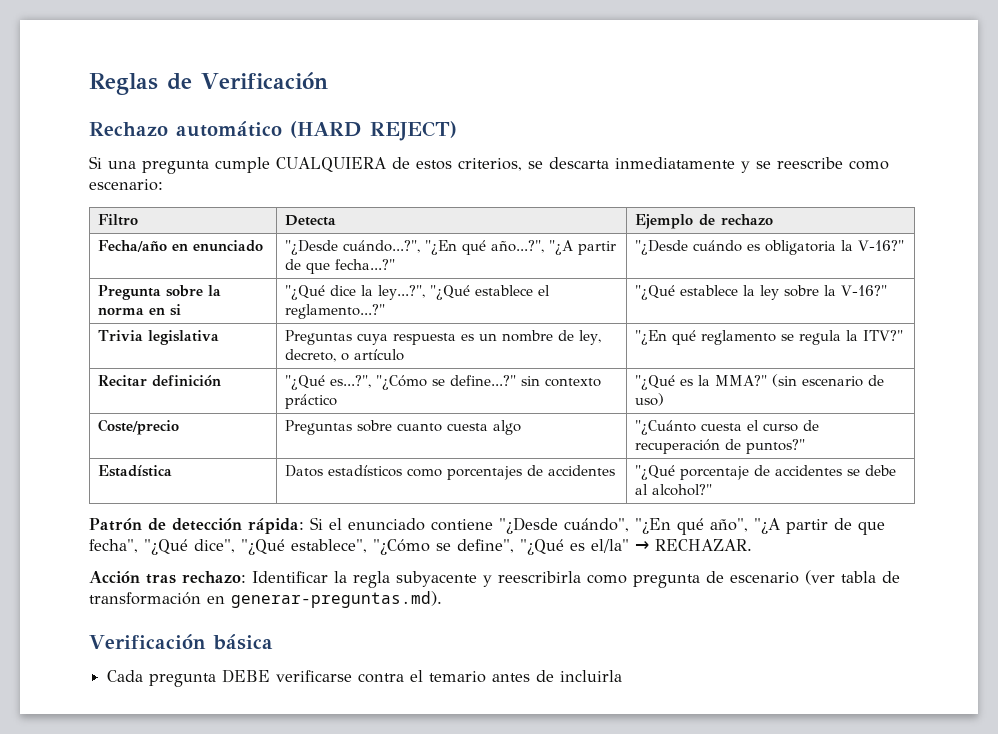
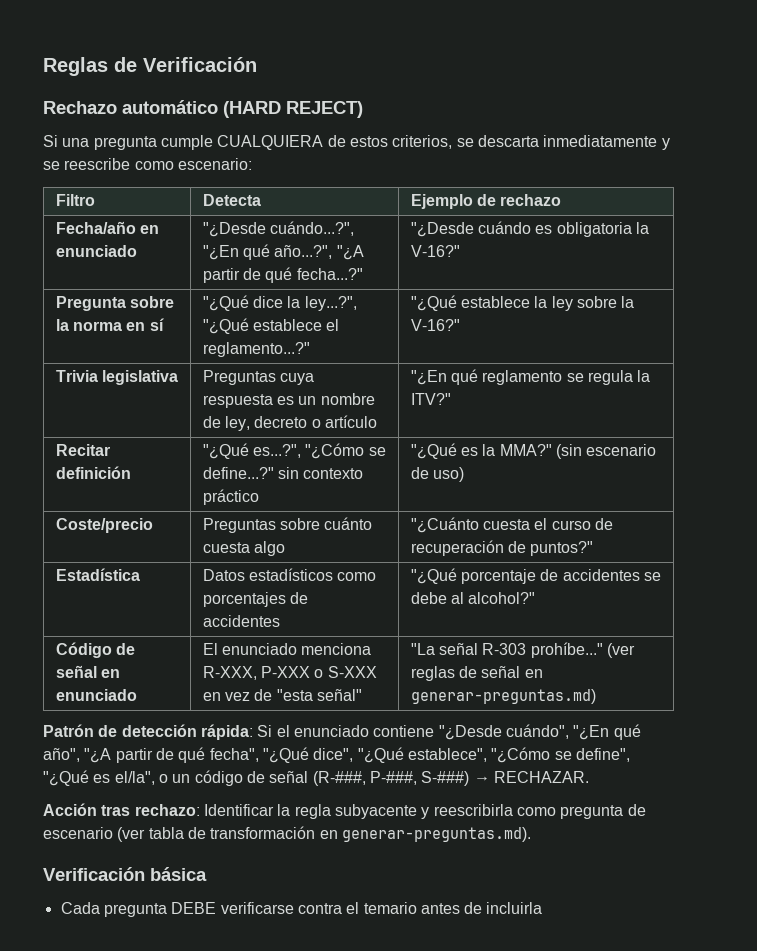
[306,263,331,274] que -> [265,267,293,283] qué
[170,304,182,316] si -> [149,318,164,331] sí
[285,349,337,362] decreto, -> [254,416,308,428] decreto
[397,423,443,432] cuanto -> [324,517,373,530] cuánto
(713, 490) none -> [55,642,135,658] [55,665,120,678] [55,689,137,701] [202,643,372,655] [202,666,377,680] [202,689,362,701] [410,642,635,658] [410,666,543,681] [410,689,596,704] // Código de señal en enunciado | El enunciado menciona R-XXX, P-XXX o S-XXX en vez de "esta señal" | "La señal R-303 prohíbe..." (ver reglas de señal en generar-preguntas.md)
[858,521,885,535] que -> [178,747,206,763] qué
[591,539,629,553] el/la" -> [114,770,470,786] el/la", o un código de señal (R-###, P-###, S-###)

